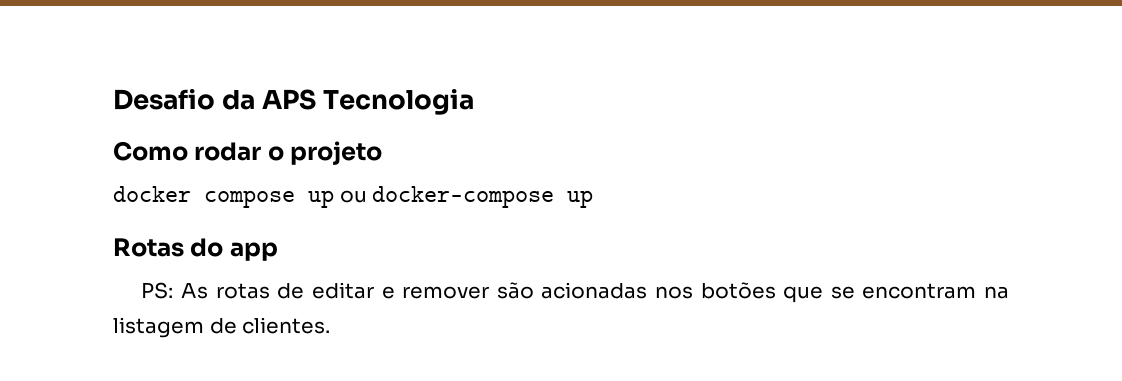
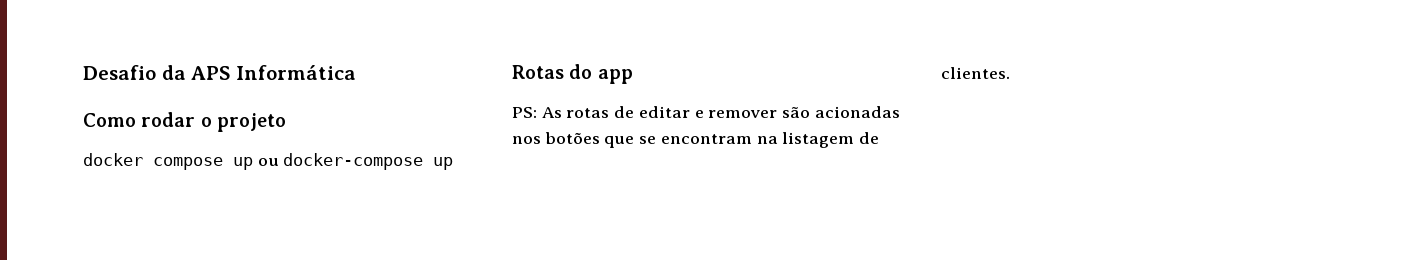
[323,89,475,115] Tecnologia -> [235,65,356,80] Informática

